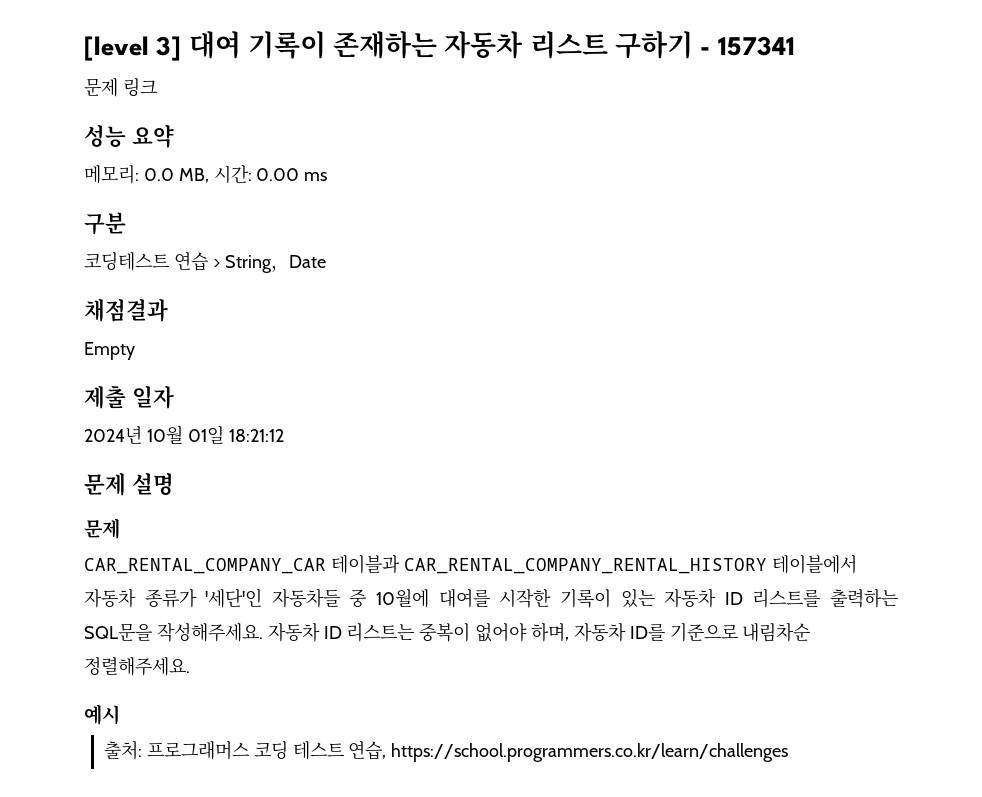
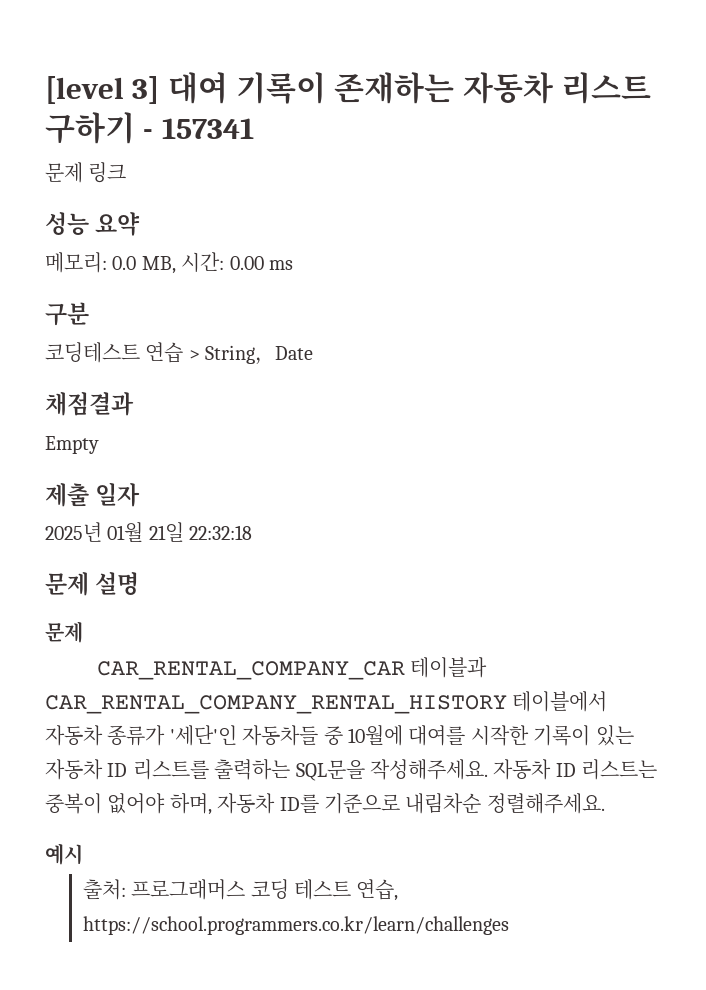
[84,425,284,444] 2024년 10월 01일 18:21:12 -> [45,521,253,542] 2025년 01월 21일 22:32:18

